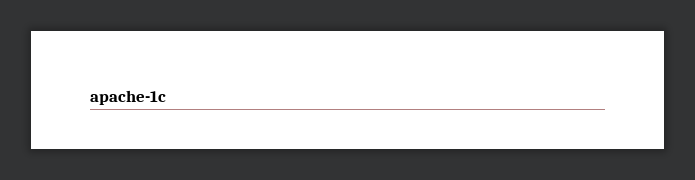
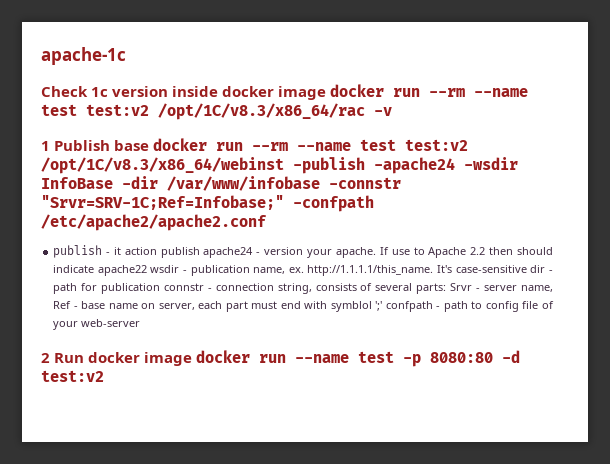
(166, 97) none -> [41,84,529,100] [41,103,392,120] [41,138,469,151] [41,157,518,174] [41,176,401,191] [41,195,374,212] [41,214,267,231] [53,245,553,258] [53,265,553,276] [53,283,553,294] [53,301,554,312] [53,319,141,330] [41,350,521,367] [41,370,104,382] // Check 1c version inside docker image docker run --rm --name test test:v2 /opt/1C/v8.3/x86_64/rac -v // 1 Publish base docker run --rm --name test test:v2 /opt/1C/v8.3/x86_64/webinst -publish -apache24 -wsdir InfoBase -dir /var/www/infobase -connstr "Srvr=SRV-1C;Ref=Infobase;" -confpath /etc/apache2/apache2.conf // publish - it action publish apache24 - version your apache. If use to Apache 2.2 then should indicate apache22 wsdir - publication name, ex. http://1.1.1.1/this_name. It's case-sensitive dir - path for publication connstr - connection string, consists of several parts: Srvr - server name, Ref - base name on server, each part must end with symblol ';' confpath - path to config file of your web-server // 2 Run docker image docker run --name test -p 8080:80 -d test:v2

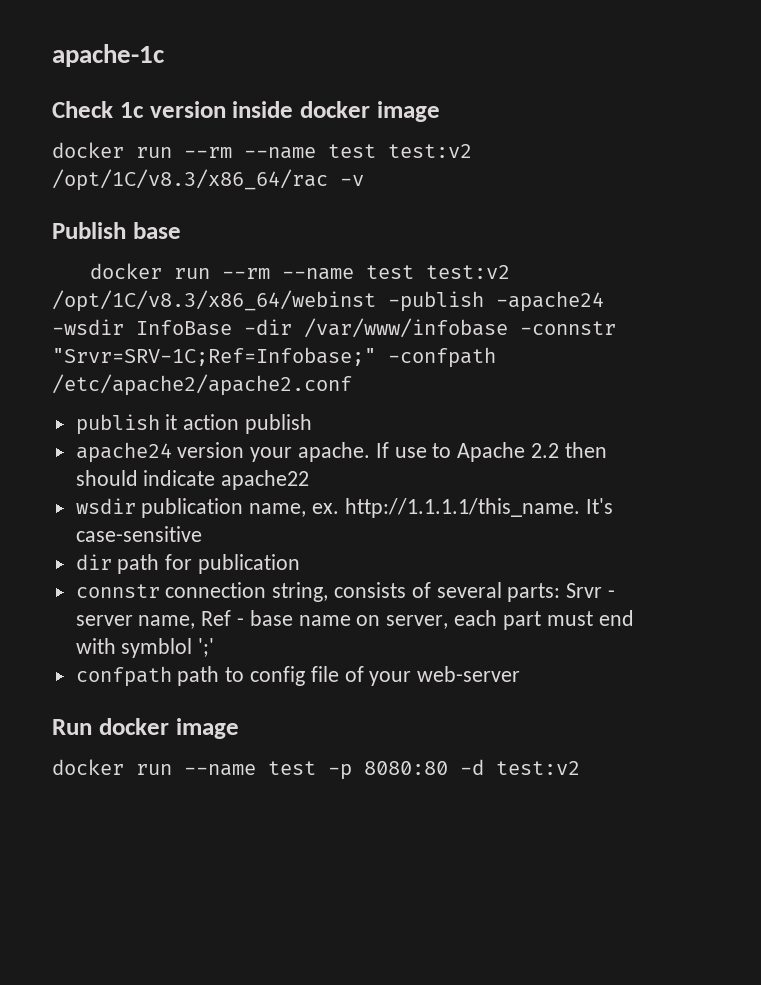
(327, 93) none -> (440, 111) //
[41,141,50,151] 1 -> (364, 180) none
(150, 145) none -> (181, 230) //
[105,252,110,255] - -> (160, 424) none
[203,247,261,258] apache24 - -> [75,442,172,463] // apache24
[150,265,187,273] wsdir - -> [75,498,136,514] // wsdir
[530,265,553,273] dir - -> [75,554,112,570] // dir
[163,283,212,291] connstr - -> [75,584,160,598] // connstr
[385,301,441,312] confpath - -> [75,666,172,687] // confpath
[41,353,50,363] 2 -> (521, 674) none
(193, 359) none -> (239, 728) //

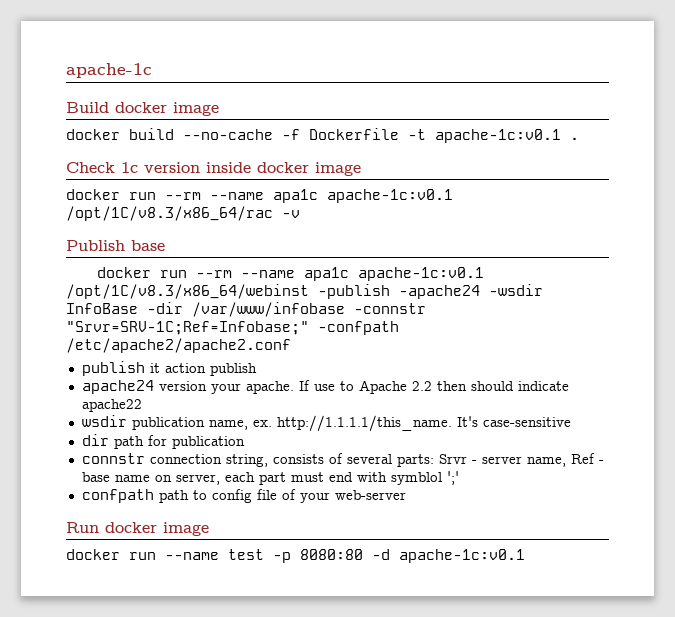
(165, 55) none -> [66,102,219,116] [66,128,579,143] // Build docker image // docker build --no-cache -f Dockerfile -t apache-1c:v0.1 .
[328,144,472,158] test test:v2 -> [273,189,453,203] apa1c apache-1c:v0.1
[366,265,511,279] test test:v2 -> [304,267,485,281] apa1c apache-1c:v0.1
[496,761,580,775] test:v2 -> [399,549,525,563] apache-1c:v0.1

